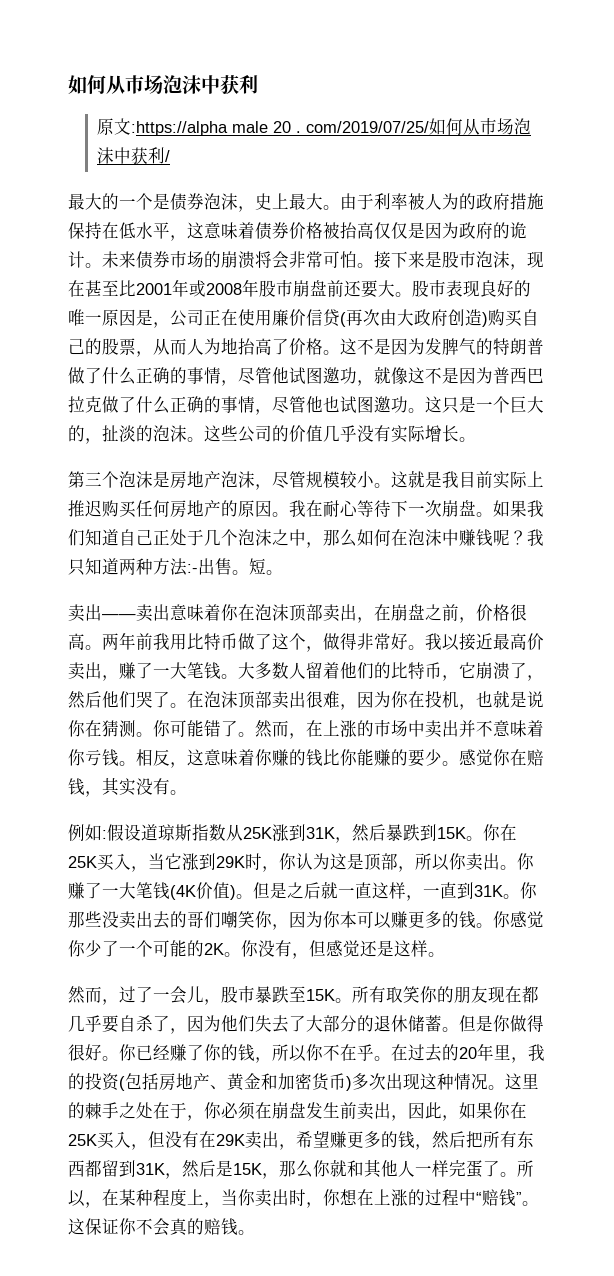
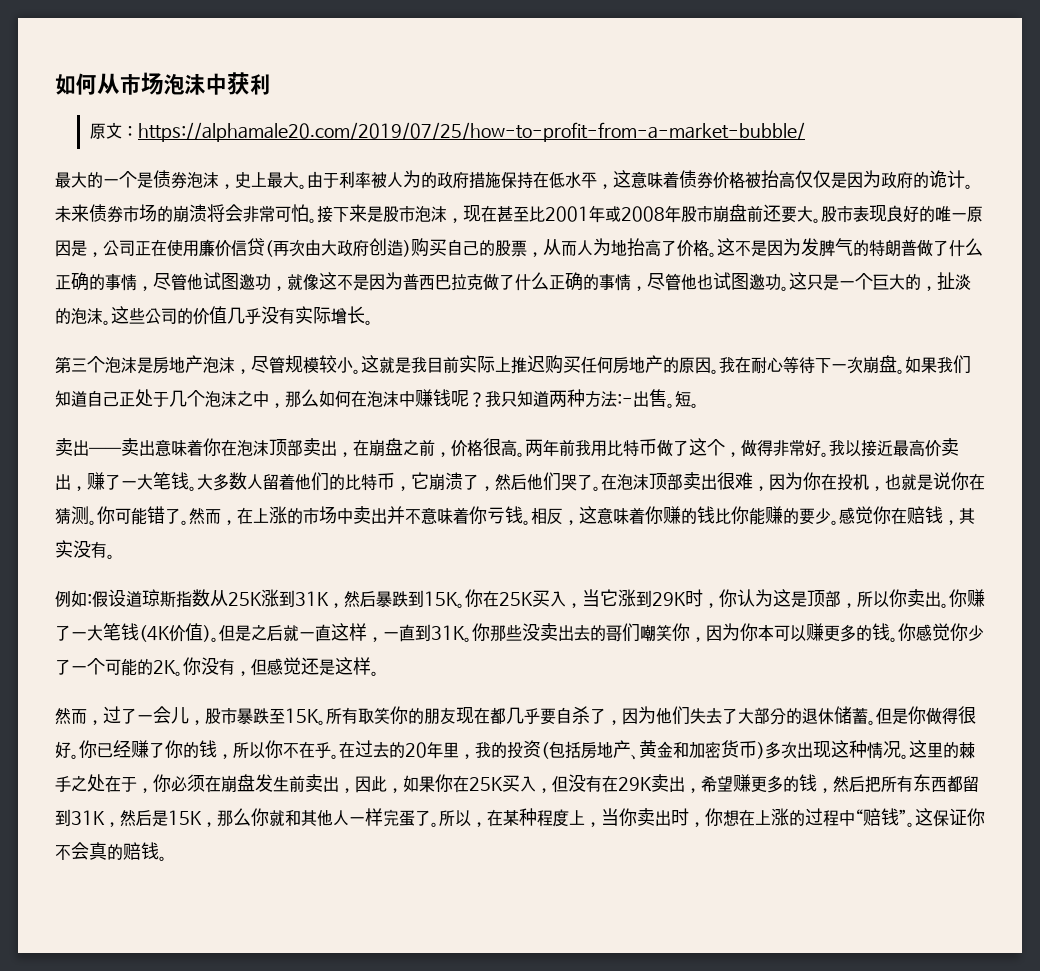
[131,118,532,136] [97,147,171,164] :https://alpha male 20 . com/2019/07/25/如何从市场泡沫中获利/ -> [121,122,805,142] ：https://alphamale20.com/2019/07/25/how-to-profit-from-a-market-bubble/

